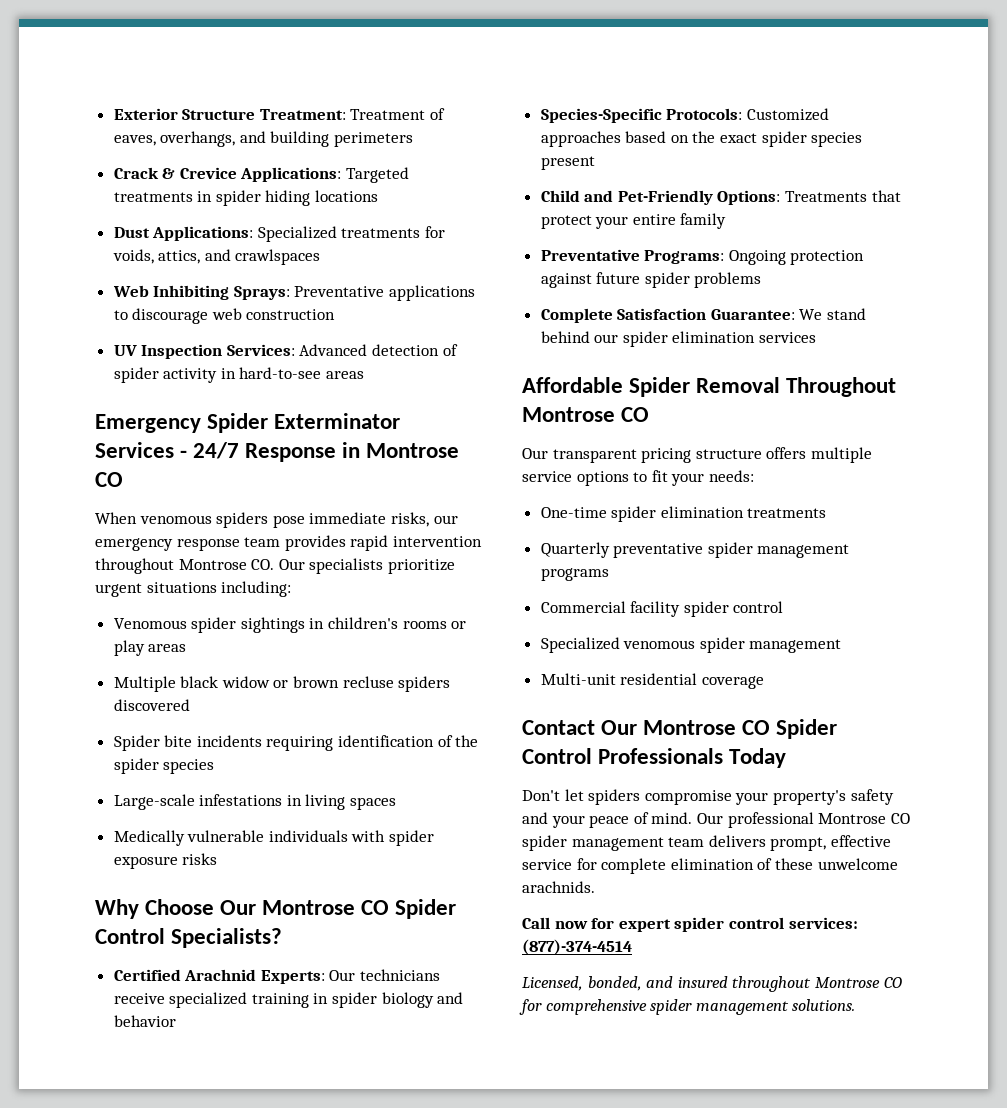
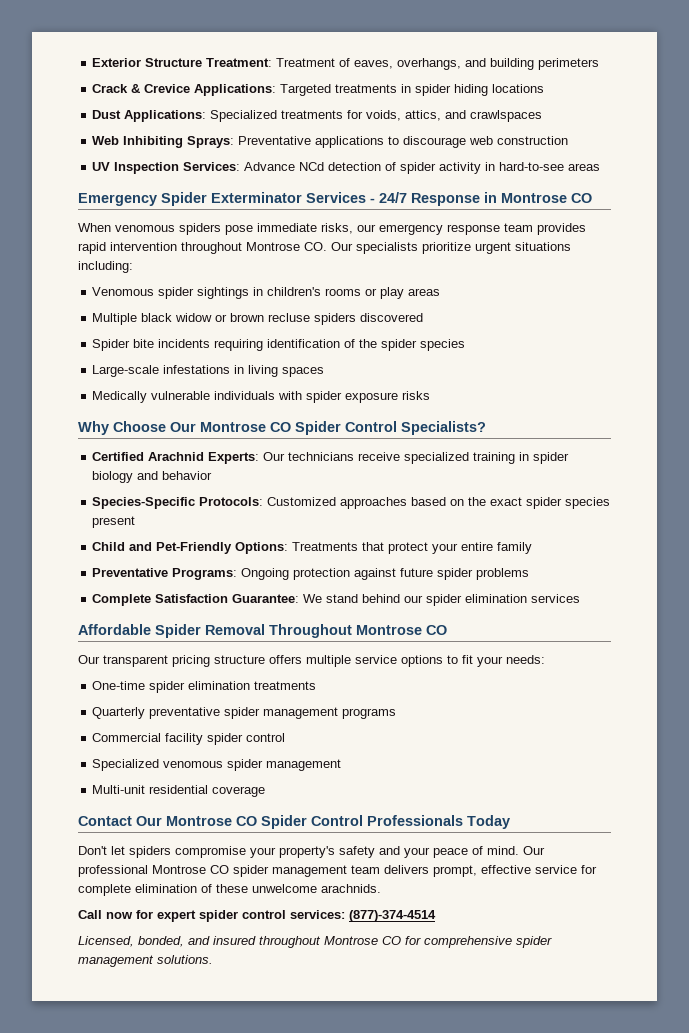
[299,344,368,356] Advanced -> [244,162,325,171] Advance NCd

